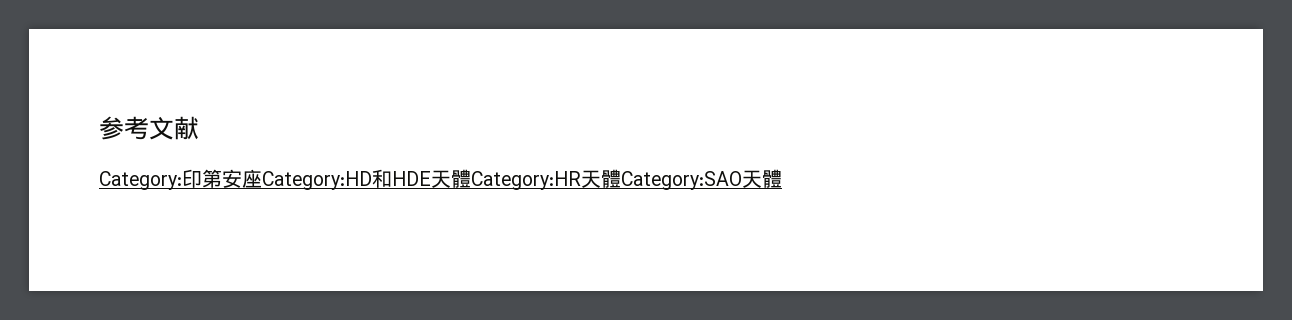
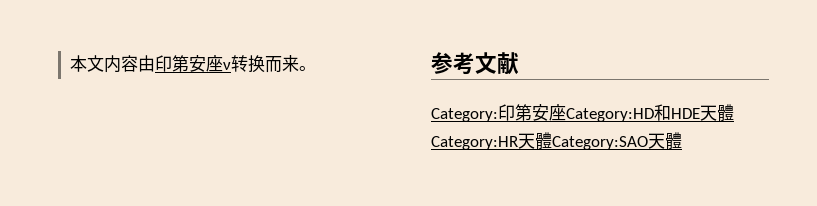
(99, 128) none -> [70,55,317,73] 本文内容由印第安座ν转换而来。 //

